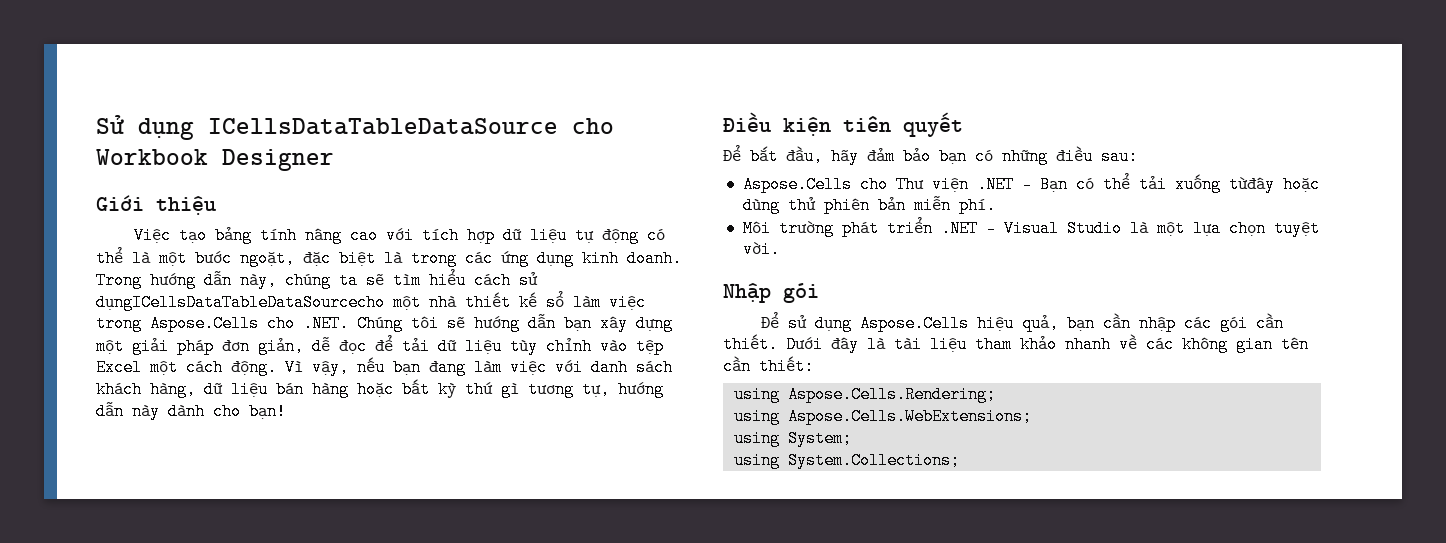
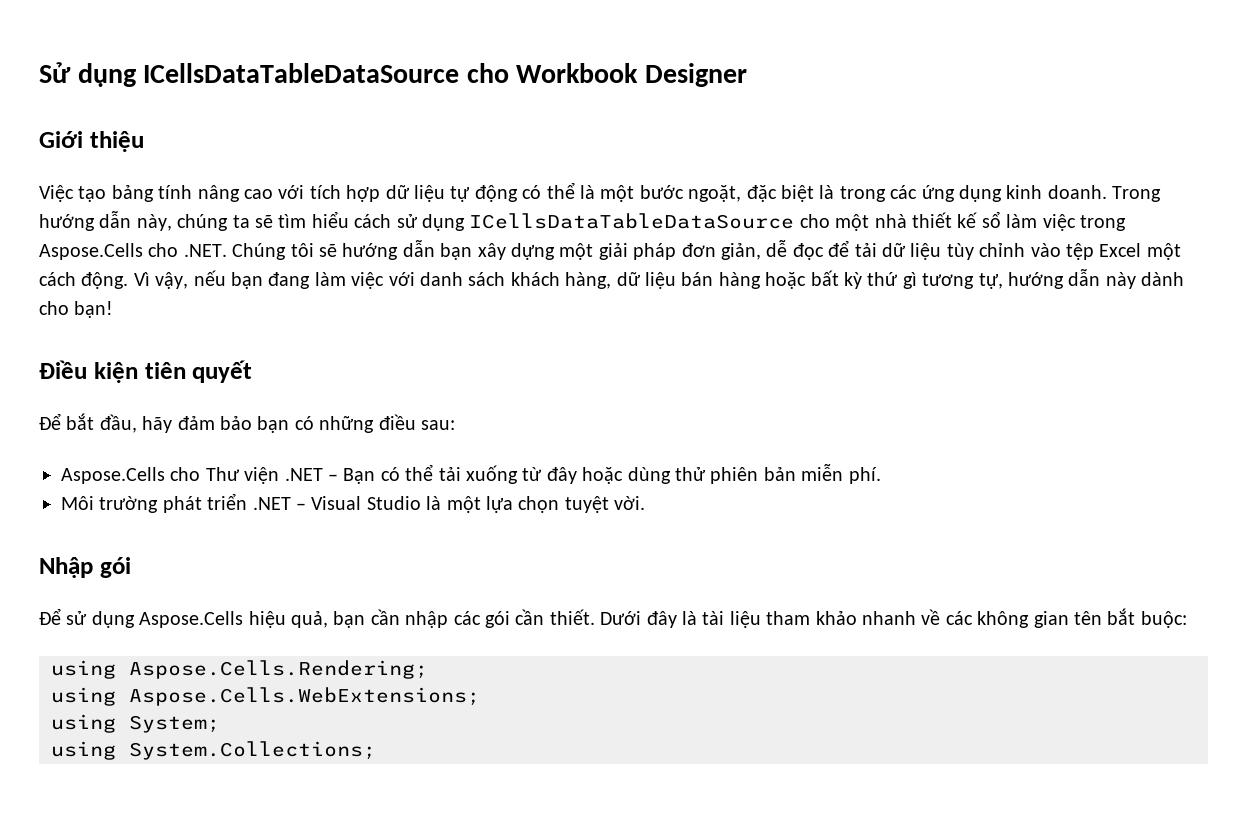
[96,294,385,311] dụngICellsDataTableDataSourcecho -> [421,213,830,231] dụng ICellsDataTableDataSource cho
[1228,176,1275,193] từđây -> [522,467,577,484] từ đây
[723,356,814,375] cần thiết: -> [1107,608,1187,628] bắt buộc:

